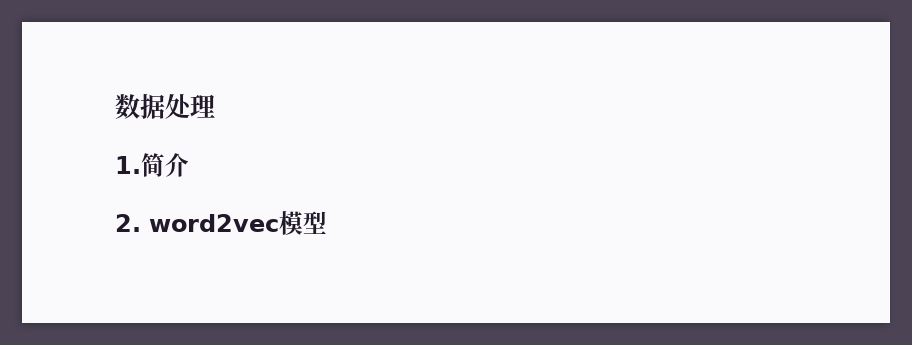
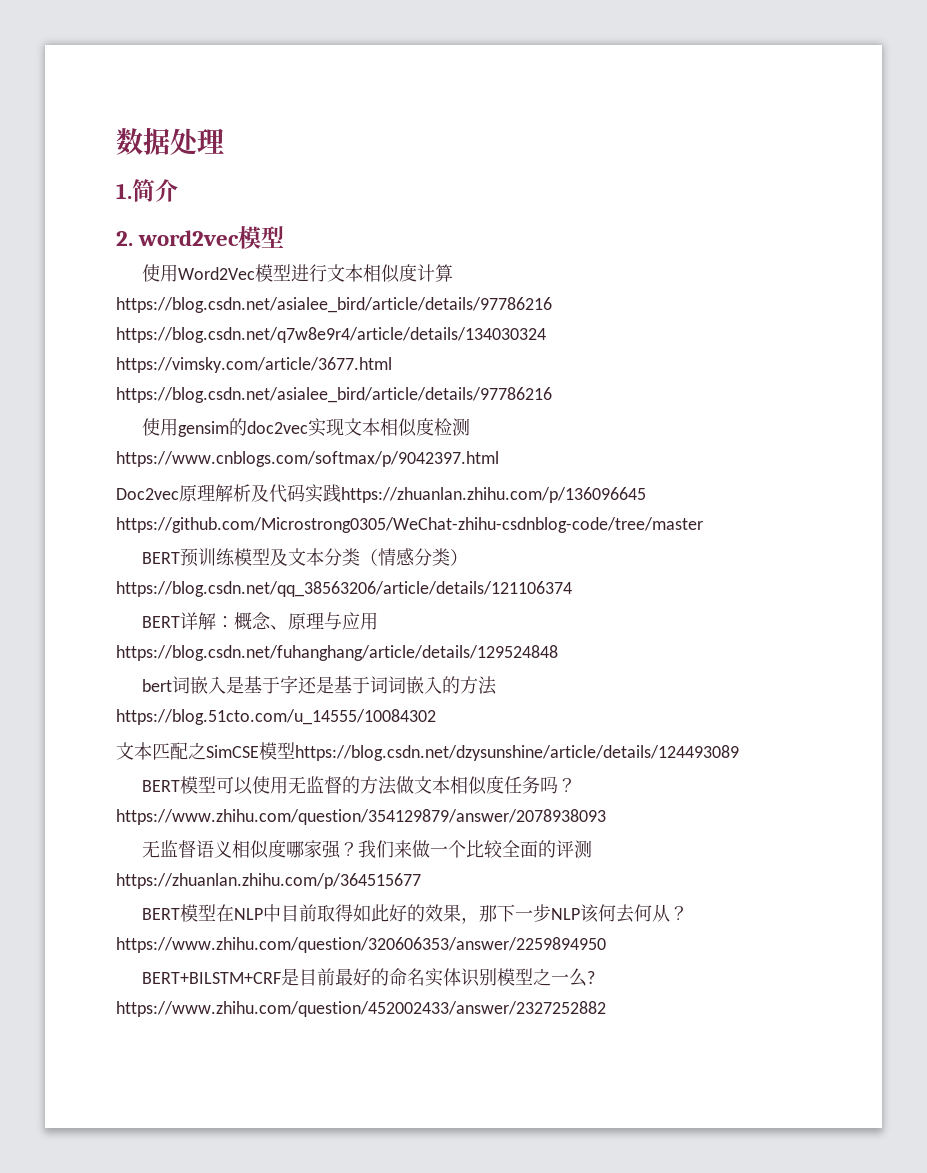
(327, 222) none -> [141,264,453,283] [116,297,552,313] [116,327,546,343] [116,357,392,373] [116,387,552,403] [141,418,470,437] [116,451,499,467] [116,484,646,503] [116,517,703,533] [141,548,468,567] [116,581,572,597] [141,612,378,630] [116,645,558,661] [141,675,497,695] [116,709,436,725] [116,742,739,761] [141,776,576,795] [116,809,606,825] [141,840,592,859] [116,873,421,889] [141,904,688,924] [116,937,606,953] [141,968,595,987] [116,1001,606,1017] // 使用Word2Vec模型进行文本相似度计算https://blog.csdn.net/asialee_bird/article/details/97786216 https://blog.csdn.net/q7w8e9r4/article/details/134030324 https://vimsky.com/article/3677.html https://blog.csdn.net/asialee_bird/article/details/97786216 // 使用gensim的doc2vec实现文本相似度检测https://www.cnblogs.com/softmax/p/9042397.html // Doc2vec原理解析及代码实践https://zhuanlan.zhihu.com/p/136096645 https://github.com/Microstrong0305/WeChat-zhihu-csdnblog-code/tree/master // BERT预训练模型及文本分类（情感分类）https://blog.csdn.net/qq_38563206/article/details/121106374 // BERT详解：概念、原理与应用https://blog.csdn.net/fuhanghang/article/details/129524848 // bert词嵌入是基于字还是基于词词嵌入的方法https://blog.51cto.com/u_14555/10084302 // 文本匹配之SimCSE模型https://blog.csdn.net/dzysunshine/article/details/124493089 // BERT模型可以使用无监督的方法做文本相似度任务吗？https://www.zhihu.com/question/354129879/answer/2078938093 // 无监督语义相似度哪家强？我们来做一个比较全面的评测https://zhuanlan.zhihu.com/p/364515677 // BERT模型在NLP中目前取得如此好的效果，那下一步NLP该何去何从？https://www.zhihu.com/question/320606353/answer/2259894950 // BERT+BILSTM+CRF是目前最好的命名实体识别模型之一么? https://www.zhihu.com/question/452002433/answer/2327252882

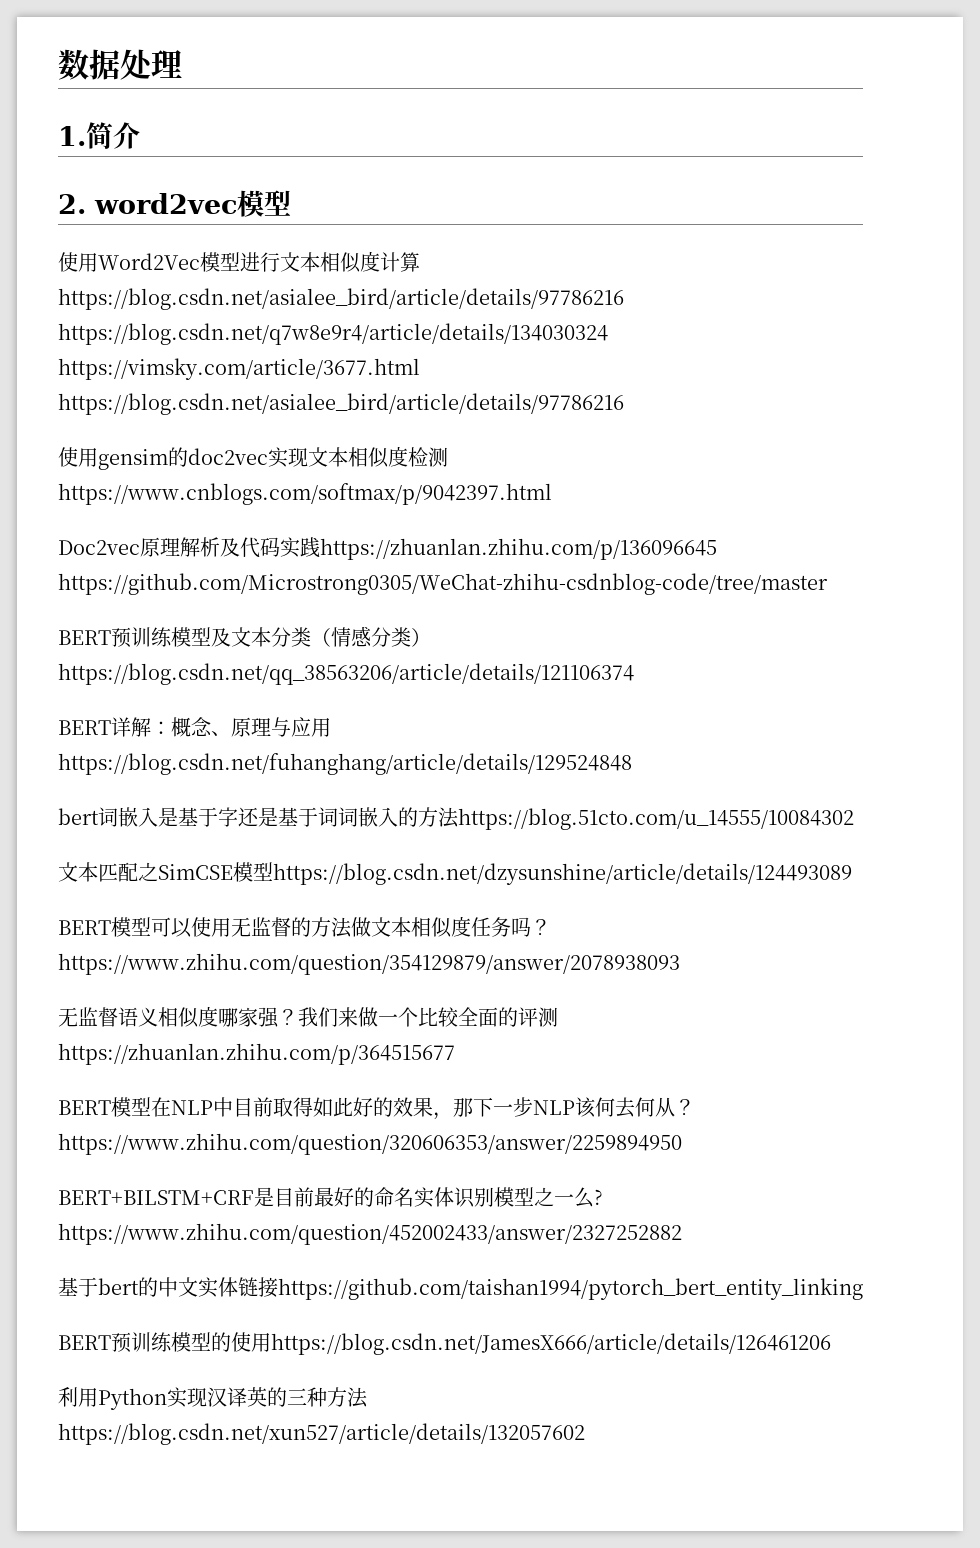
(606, 1009) none -> [58,1277,863,1300] [58,1332,831,1355] [58,1387,368,1410] [58,1423,585,1445] // 基于bert的中文实体链接https://github.com/taishan1994/pytorch_bert_entity_linking // BERT预训练模型的使用https://blog.csdn.net/JamesX666/article/details/126461206 // 利用Python实现汉译英的三种方法https://blog.csdn.net/xun527/article/details/132057602

